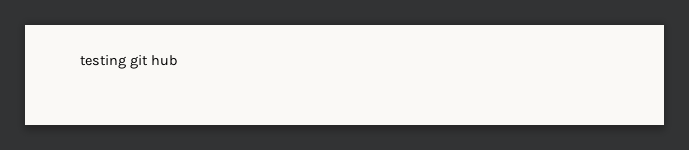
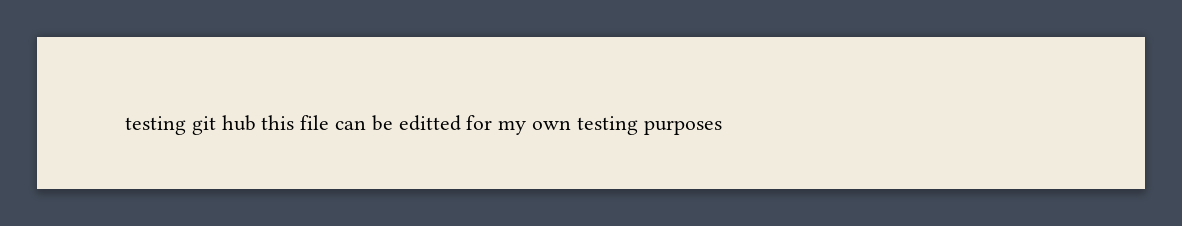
(178, 60) none -> [261,115,722,135] this file can be editted for my own testing purposes

